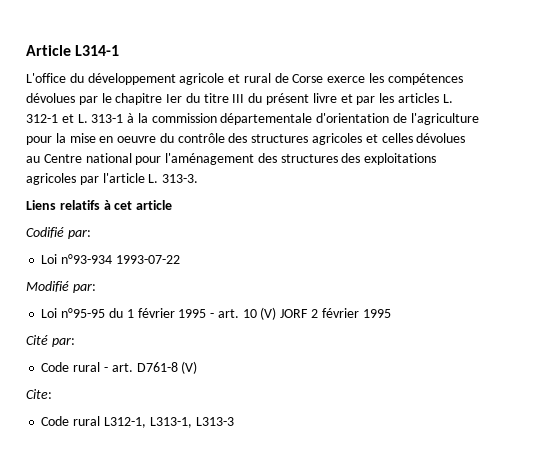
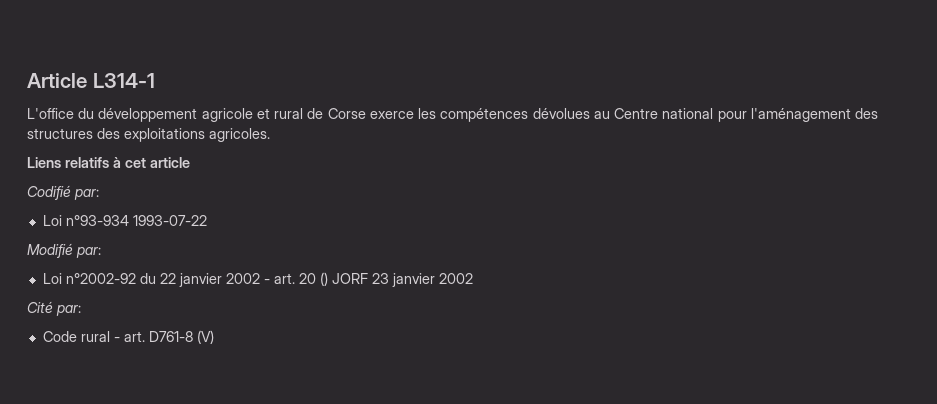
[78,93,453,105] [26,113,479,125] [26,133,466,145] par le chapitre Ier du titre III du présent livre et par les articles L. 312-1 et L. 313-1 à la commission départementale d'orientation de l'agriculture pour la mise en oeuvre du contrôle des structures agricoles et celles dévolues -> (590, 113) none
[26,173,199,185] agricoles par l'article L. 313-3. -> [209,128,270,142] agricoles.
[61,307,391,320] n°95-95 du 1 février 1995 - art. 10 (V) JORF 2 février 1995 -> [65,272,473,287] n°2002-92 du 22 janvier 2002 - art. 20 () JORF 23 janvier 2002
[26,389,52,399] [41,416,234,428] // Cite: // Code rural L312-1, L313-1, L313-3 -> (214, 337) none

